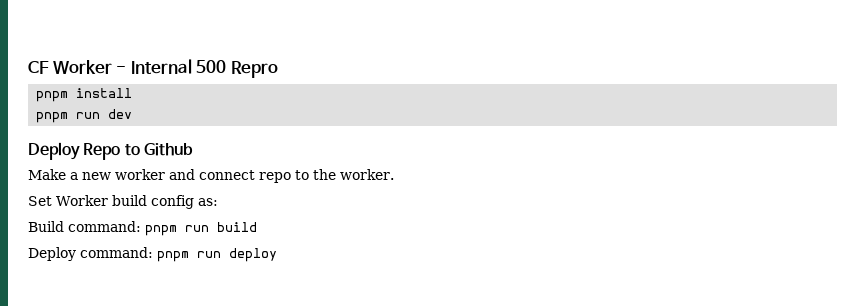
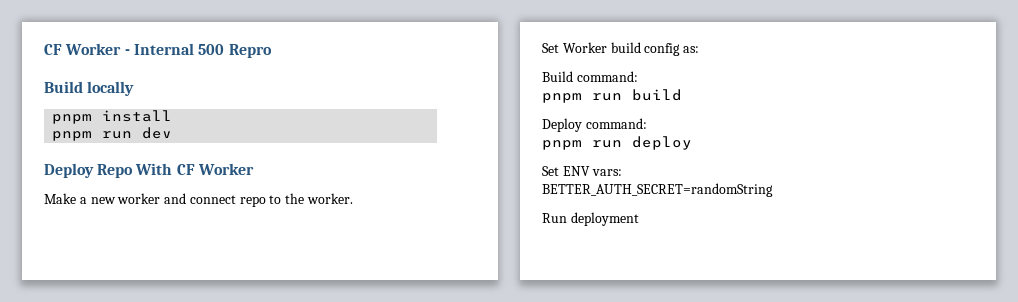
(278, 69) none -> [44,81,135,96] // Build locally
[124,143,193,156] to Github -> [135,163,254,175] With CF Worker
(141, 226) none -> (638, 76) //
(153, 252) none -> (647, 123) //
(277, 255) none -> [542,166,622,176] [542,183,773,197] [542,212,639,226] // Set ENV vars: // BETTER_AUTH_SECRET=randomString // Run deployment

